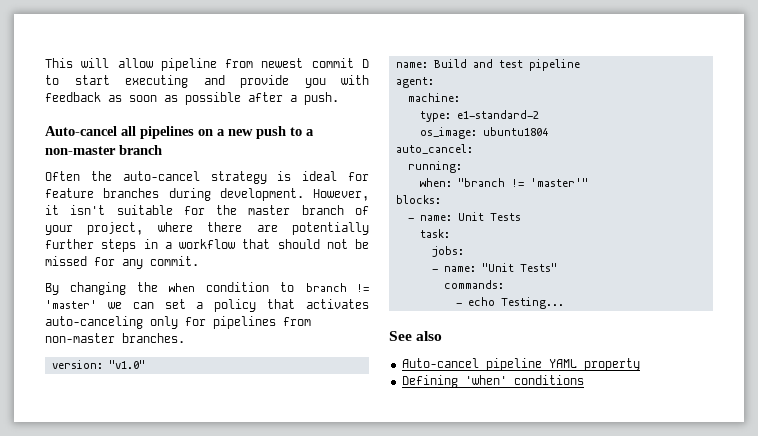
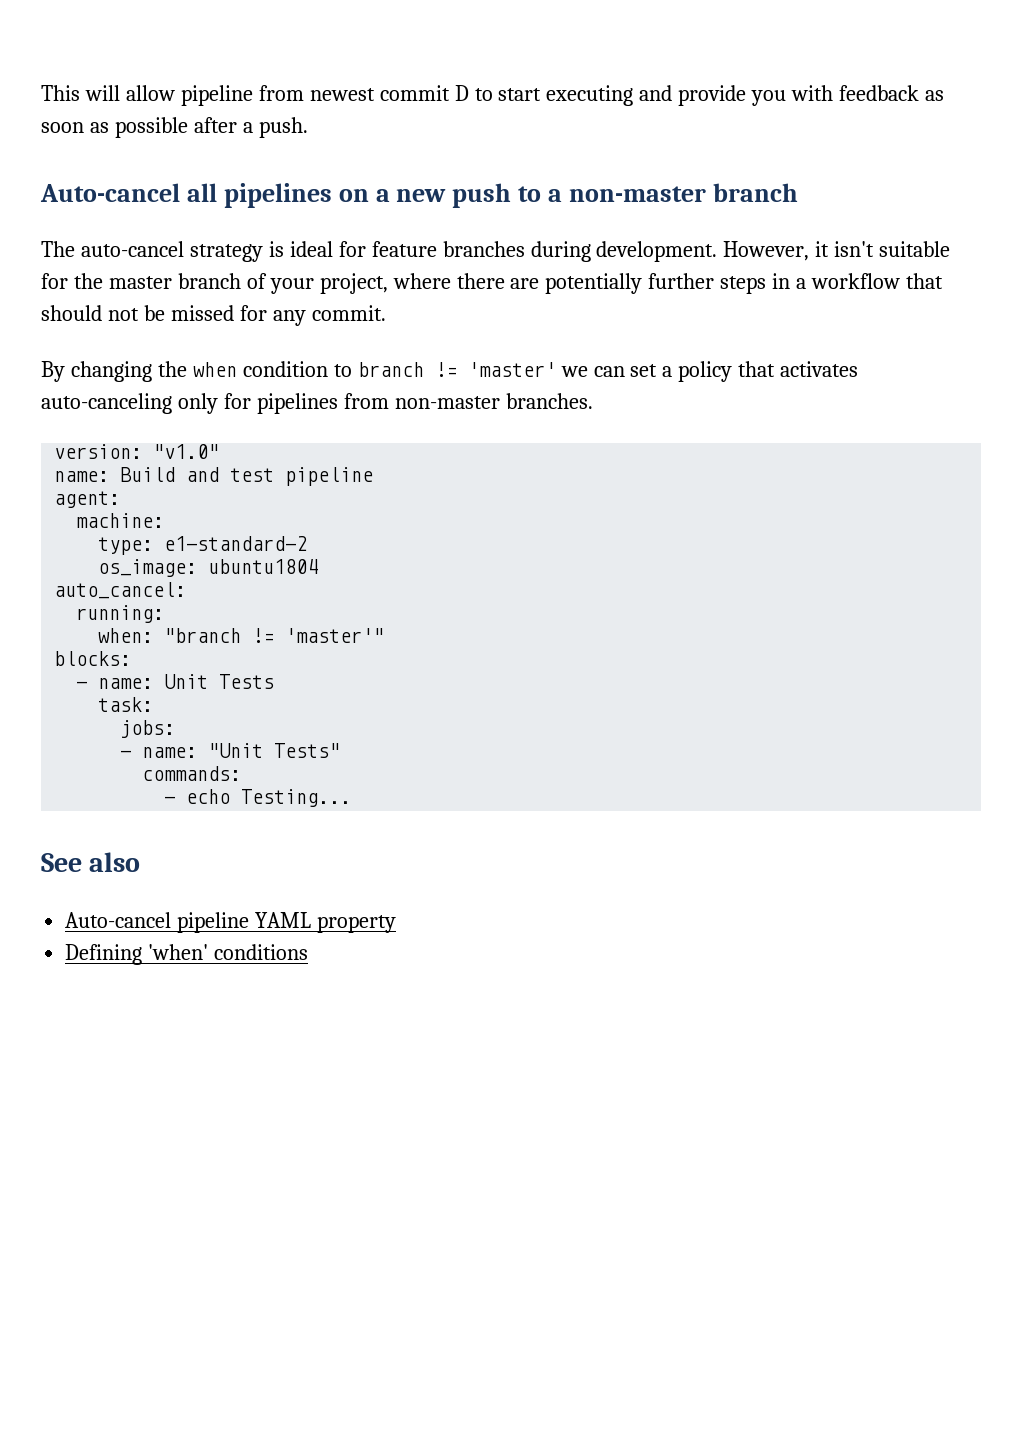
[45,171,112,181] Often the -> [41,241,75,257] The

